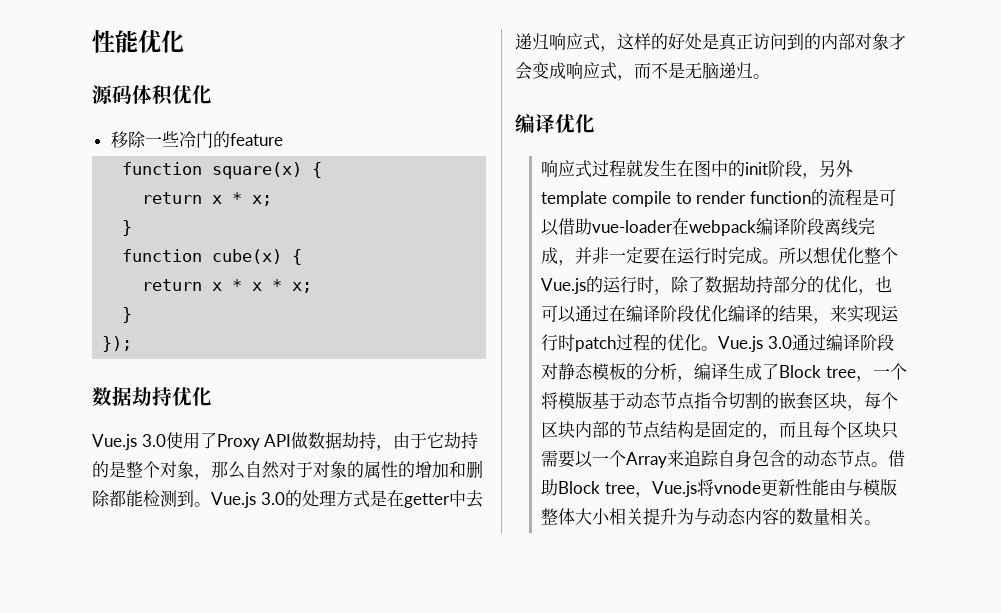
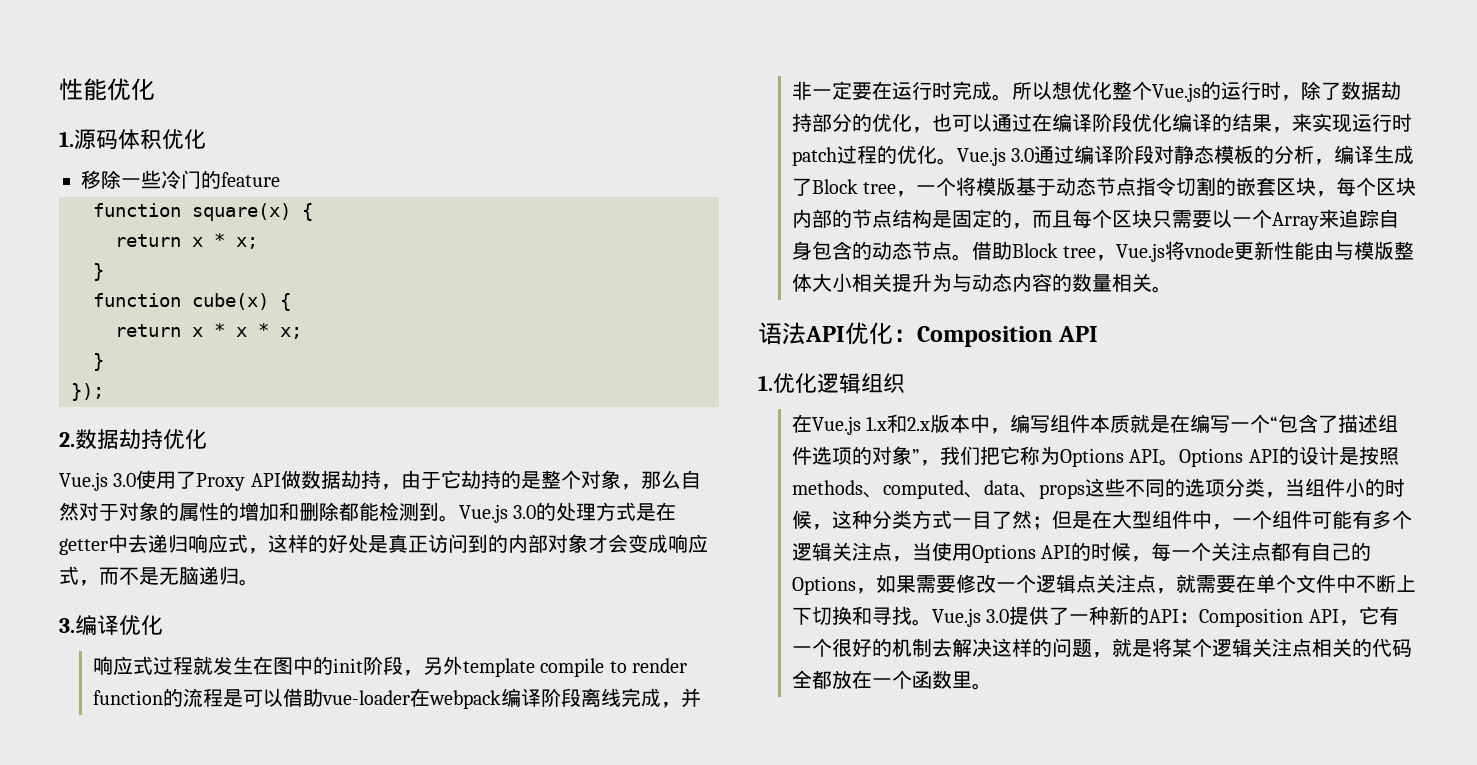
(184, 41) none -> [59,131,74,147] 1.
(133, 344) none -> [59,432,75,447] 2.
(770, 76) none -> [59,618,75,633] 3.
(882, 522) none -> [758,322,1099,347] [758,373,905,394] [791,414,1399,435] [791,446,1399,467] [791,478,1405,499] [791,510,1412,530] [791,542,1372,563] [791,574,1416,595] [791,606,1399,627] [791,638,1412,658] [791,670,992,690] // 语法API优化：Composition API // 1.优化逻辑组织 // 在Vue.js 1.x和2.x版本中，编写组件本质就是在编写一个“包含了描述组件选项的对象”，我们把它称为Options API。Options API的设计是按照methods、computed、data、props这些不同的选项分类，当组件小的时候，这种分类方式一目了然；但是在大型组件中，一个组件可能有多个逻辑关注点，当使用Options API的时候，每一个关注点都有自己的Options，如果需要修改一个逻辑点关注点，就需要在单个文件中不断上下切换和寻找。Vue.js 3.0提供了一种新的API：Composition API，它有一个很好的机制去解决这样的问题，就是将某个逻辑关注点相关的代码全都放在一个函数里。

